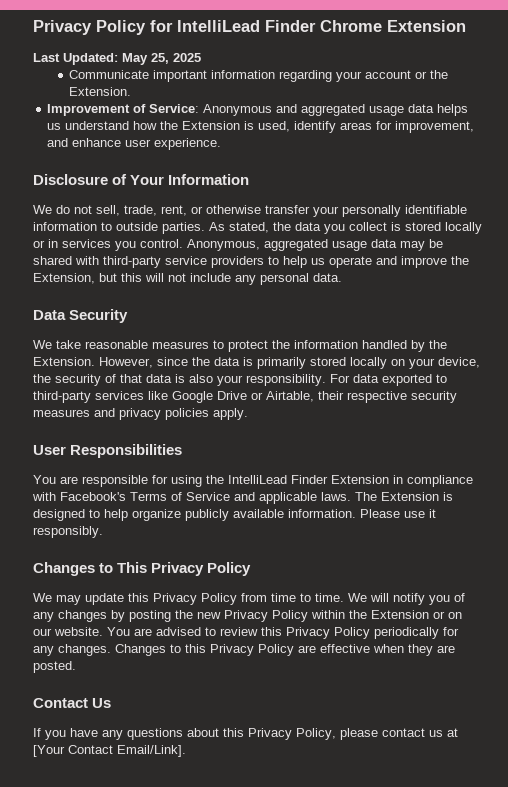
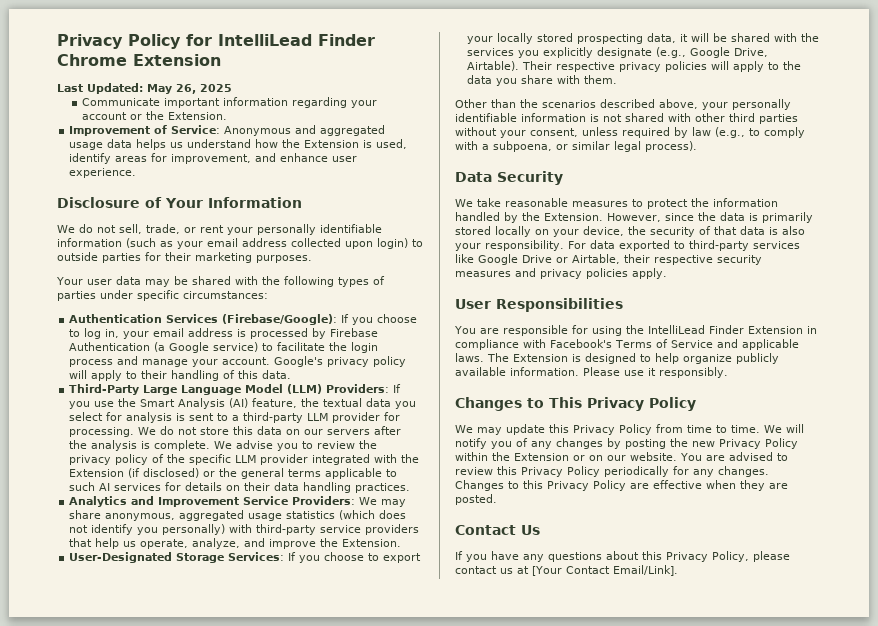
[151,53,169,64] 25, -> [176,84,196,94] 26,
[161,205,467,217] [33,222,482,234] [33,239,367,251] rent, or otherwise transfer your personally identifiable information to outside parties. As stated, the data you collect is stored locally or in services you control. Anonymous, aggregated usage -> [184,224,382,235] [57,238,423,249] [57,252,312,263] [56,277,112,285] or rent your personally identifiable information (such as your email address collected upon login) to outside parties for their marketing purposes. // Your user
(99, 260) none -> [261,276,385,287] [57,290,268,301] [69,314,418,325] [69,328,379,339] [69,342,379,353] [69,356,407,367] [69,370,292,381] [69,384,402,395] [69,398,417,409] [69,412,401,423] [69,426,402,437] [69,440,378,451] [69,454,420,465] [69,468,398,479] [69,482,411,493] [69,496,407,507] [69,510,407,521] [69,524,253,535] the following types of parties under specific circumstances: // Authentication Services (Firebase/Google): If you choose to log in, your email address is processed by Firebase Authentication (a Google service) to facilitate the login process and manage your account. Google's privacy policy will apply to their handling of this data. // Third-Party Large Language Model (LLM) Providers: If you use the Smart Analysis (AI) feature, the textual data you select for analysis is sent to a third-party LLM provider for processing. We do not store this data on our servers after the analysis is complete. We advise you to review the privacy policy of the specific LLM provider integrated with the Extension (if disclosed) or the general terms applicable to such AI services for details on their data handling practices. // Analytics and Improvement Service Providers: We may share anonymous, aggregated usage statistics (which does not identify you personally) with
[268,256,279,265] to -> [69,538,93,547] that
[329,256,372,268] operate -> [140,538,241,549] operate, analyze,
[33,273,342,285] Extension, but this will not include any personal data. -> [342,539,402,547] [69,552,422,563] [467,33,820,44] [467,47,769,58] [467,61,802,72] [467,75,618,86] [455,99,791,110] [455,113,798,124] [455,127,805,138] [455,141,697,152] Extension. // User-Designated Storage Services: If you choose to export your locally stored prospecting data, it will be shared with the services you explicitly designate (e.g., Google Drive, Airtable). Their respective privacy policies will apply to the data you share with them. // Other than the scenarios described above, your personally identifiable information is not shared with other third parties without your consent, unless required by law (e.g., to comply with a subpoena, or similar legal process).

